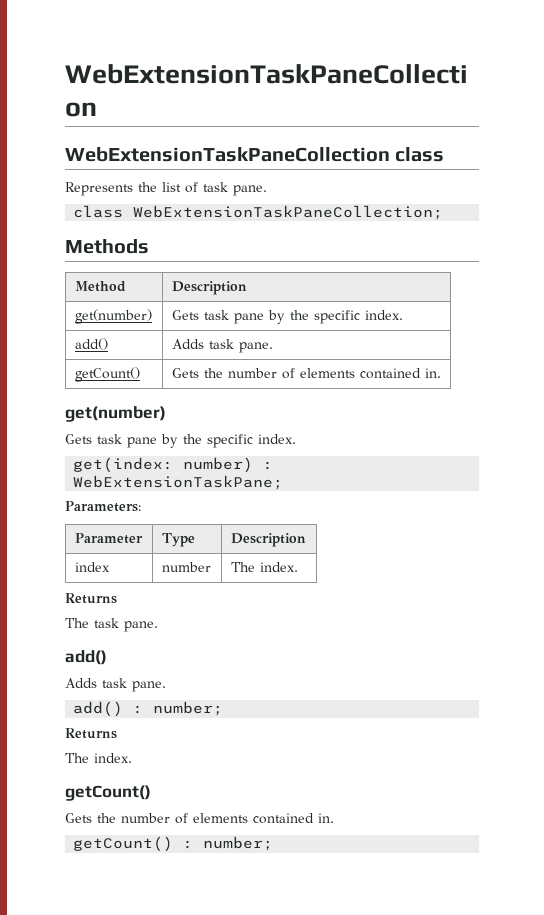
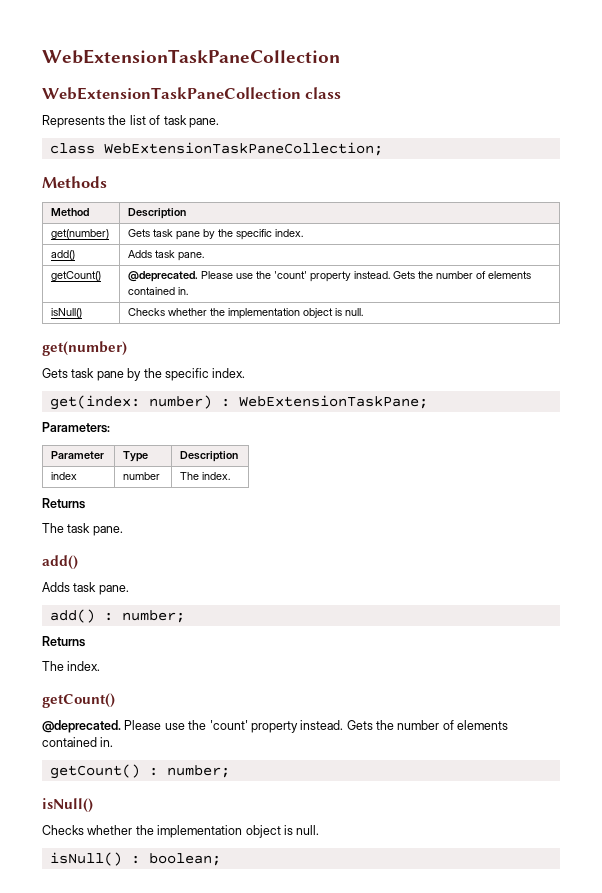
[171,368,441,379] Gets the number of elements contained in. -> [128,271,532,282] [128,287,189,295] [51,308,83,318] [128,308,364,319] @deprecated. Please use the 'count' property instead. Gets the number of elements contained in. // isNull() | Checks whether the implementation object is null.
(151, 793) none -> [42,720,344,733] @deprecated. Please use the 'count' property instead.
(274, 843) none -> [42,798,93,813] [42,825,320,838] [49,852,221,866] // isNull() // Checks whether the implementation object is null. // isNull() : boolean;

